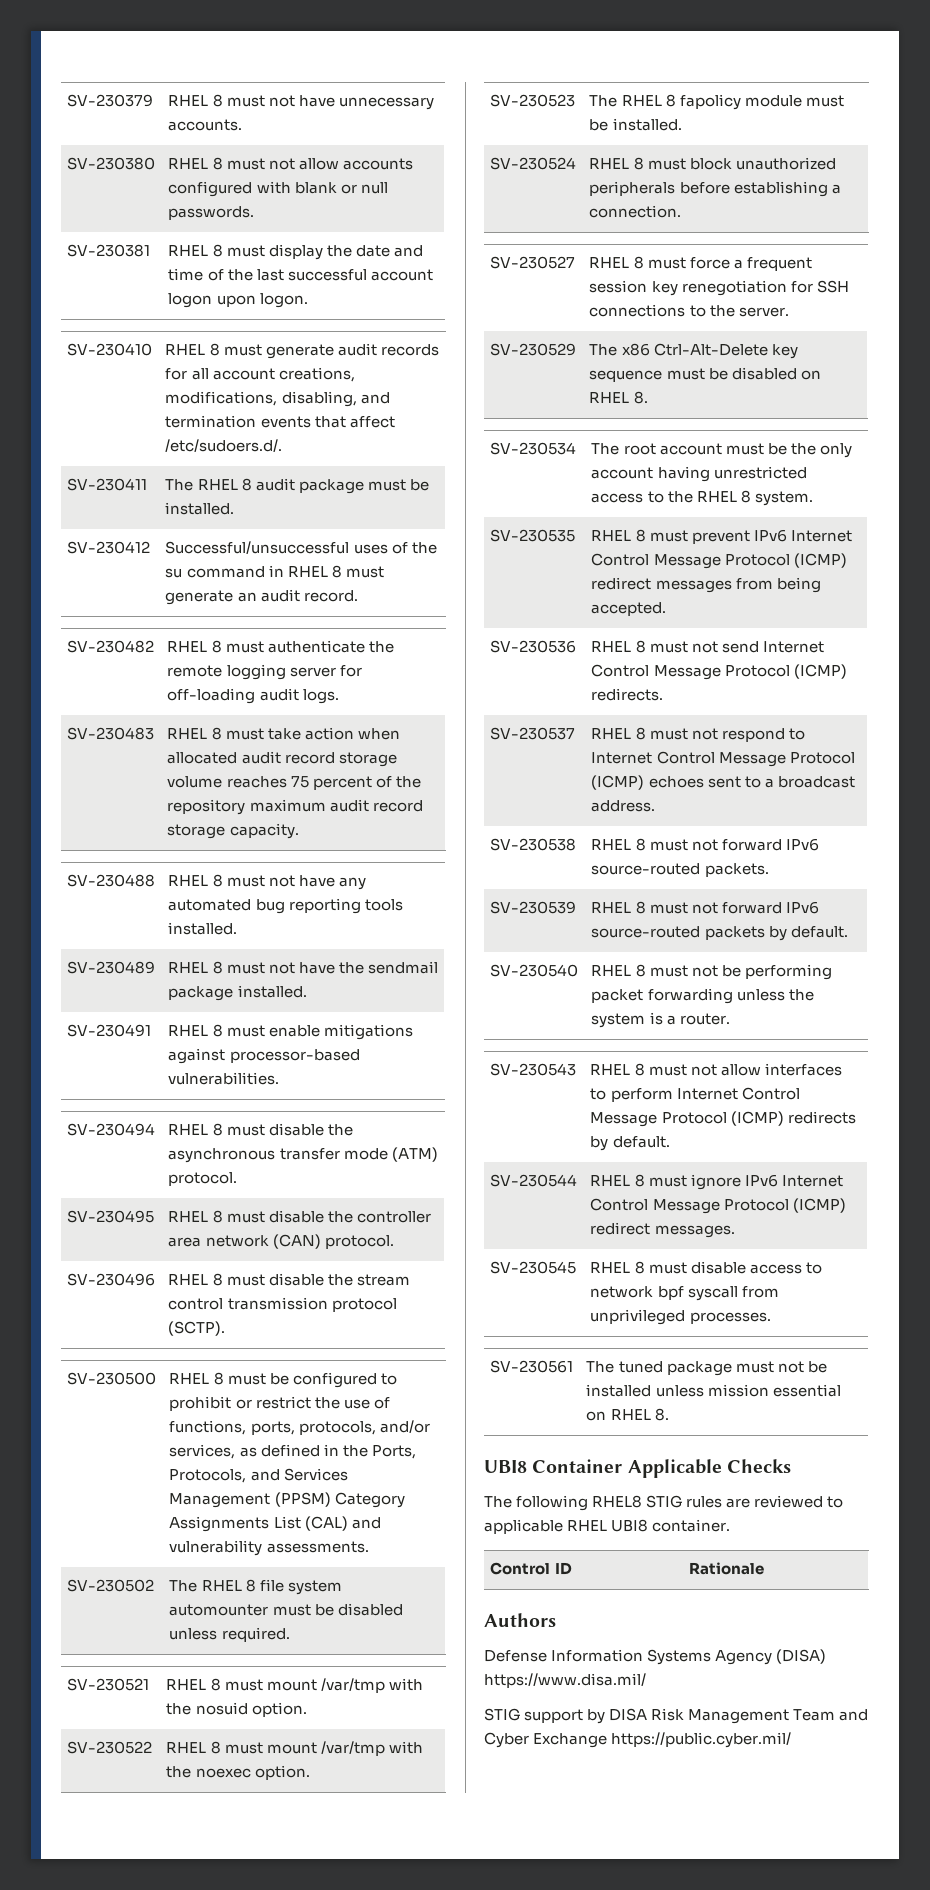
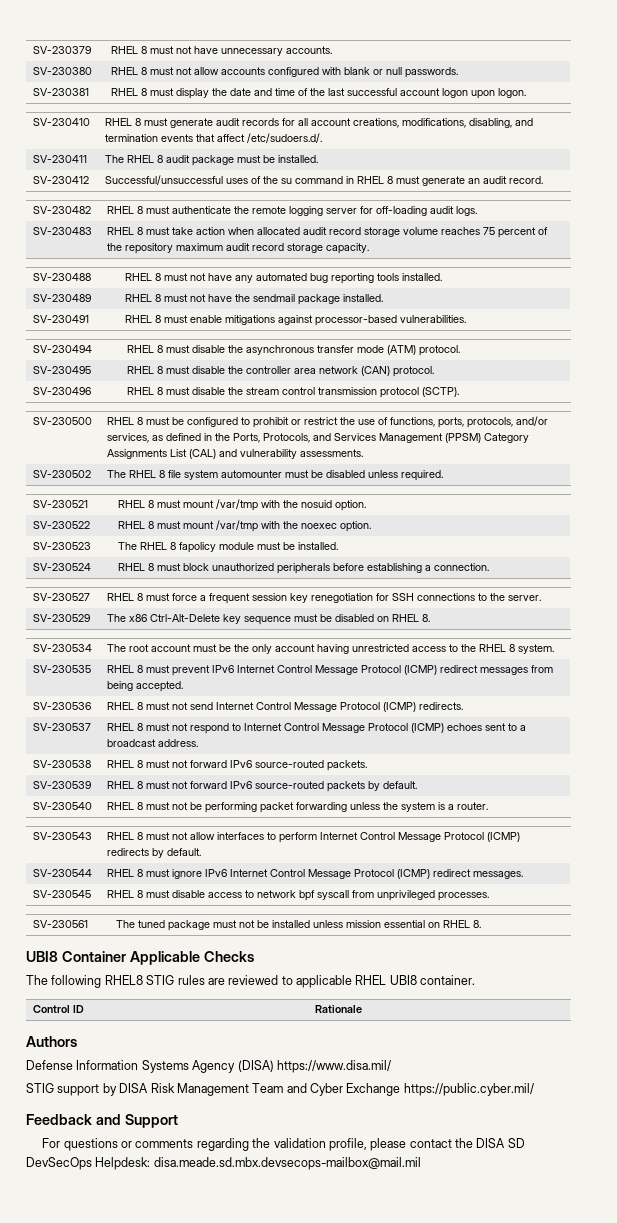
(792, 1740) none -> [26,1114,178,1128] [42,1138,525,1151] [26,1157,421,1170] // Feedback and Support // For questions or comments regarding the validation profile, please contact the DISA SD DevSecOps Helpdesk: disa.meade.sd.mbx.devsecops-mailbox@mail.mil

